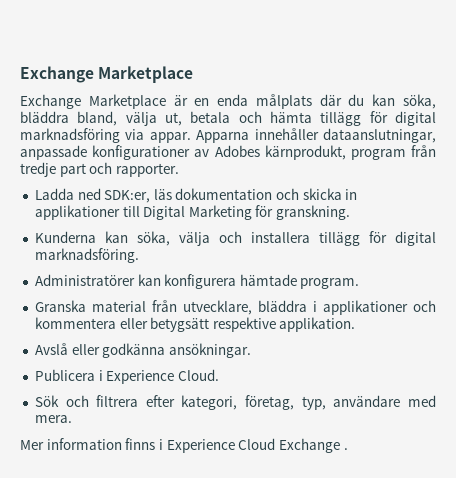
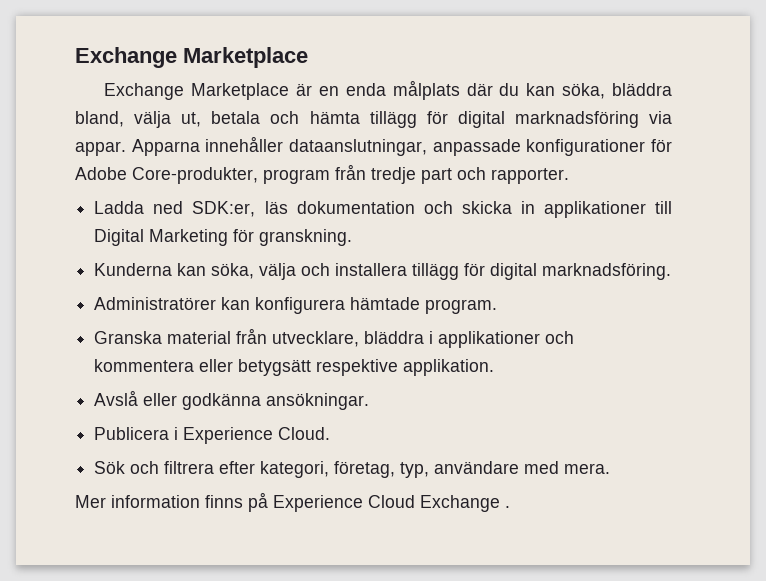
[194,145,346,160] av Adobes kärnprodukt, -> [651,139,672,152] [75,167,258,184] för Adobe Core-produkter,
[158,439,163,450] i -> [248,492,268,512] på

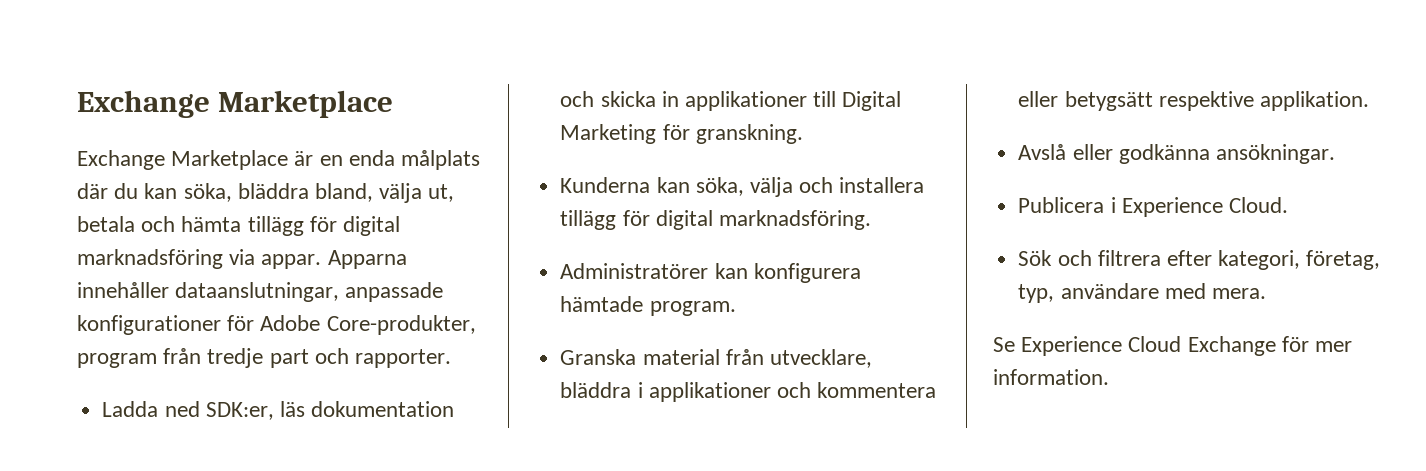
[75,492,510,512] Mer information finns på Experience Cloud Exchange . -> [993,336,1353,356] [993,369,1109,385] Se Experience Cloud Exchange för mer information.

